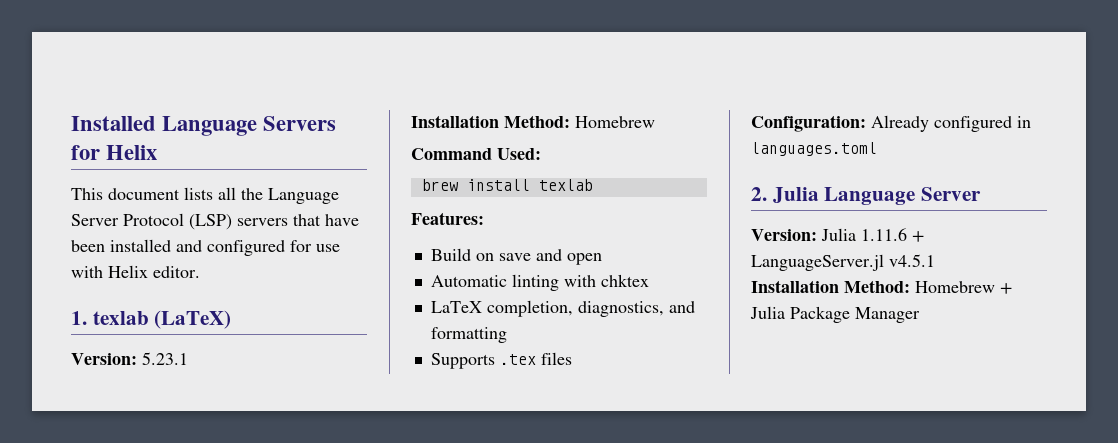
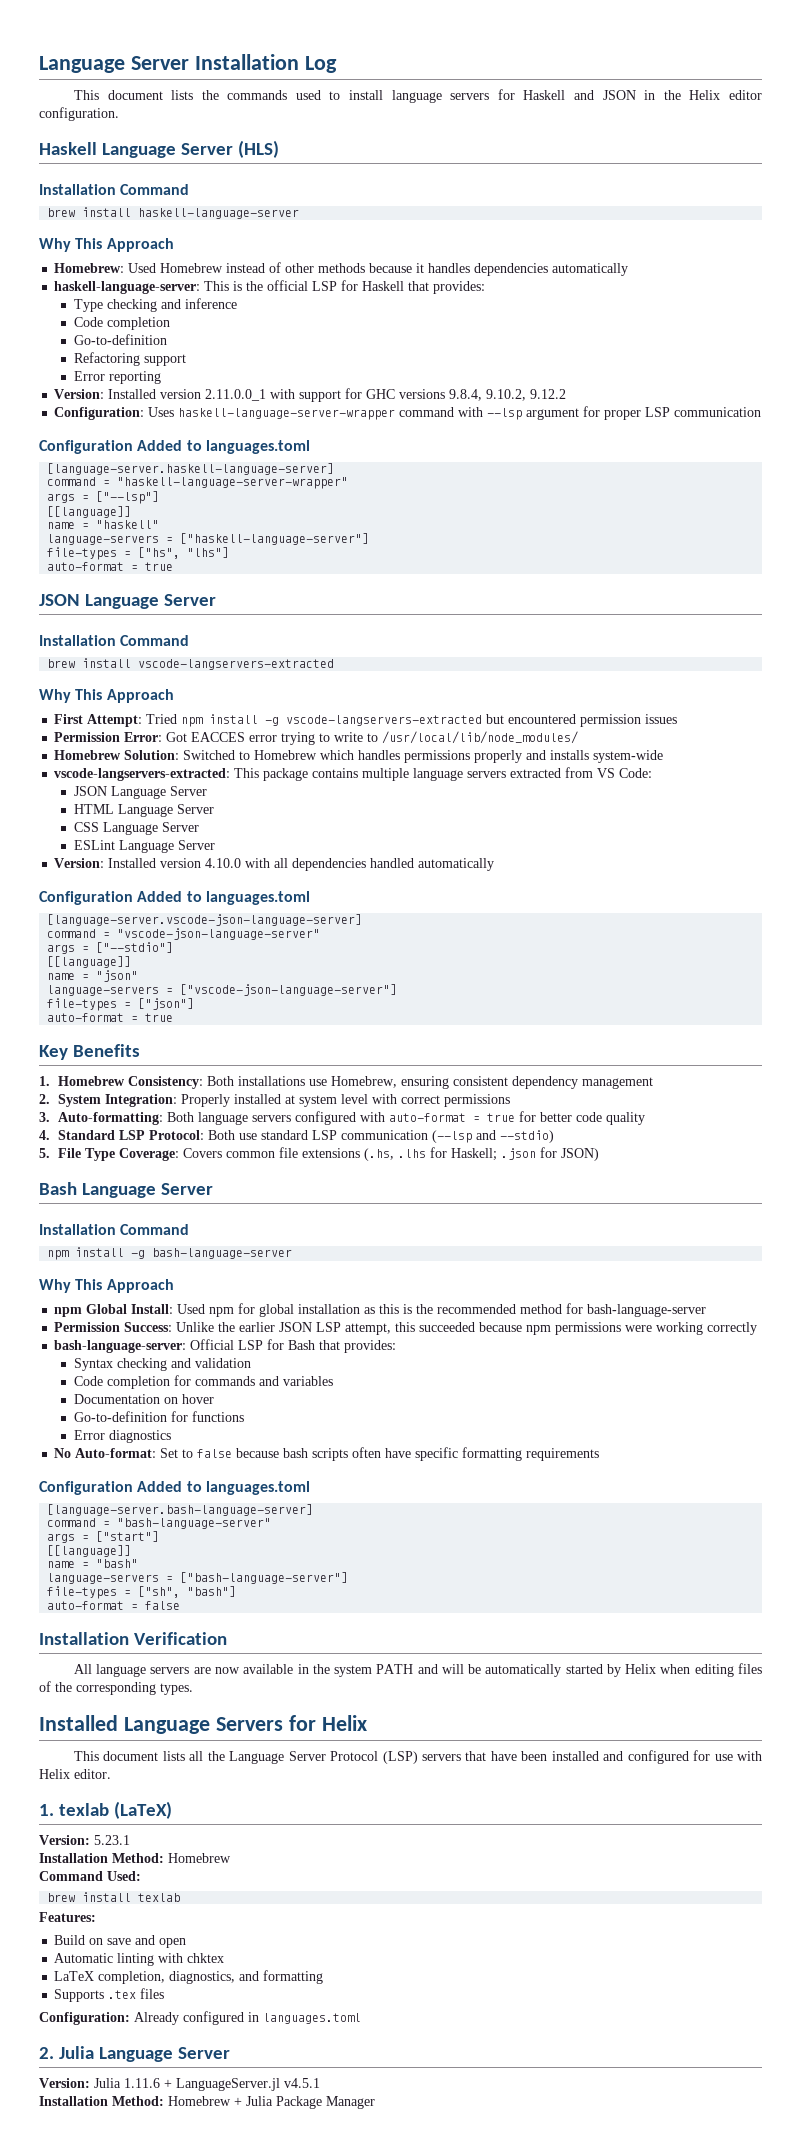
(71, 123) none -> [39,54,337,73] [73,89,762,103] [39,107,119,121] [39,140,280,158] [39,184,190,195] [47,207,300,219] [39,238,174,252] [54,262,629,276] [54,280,486,294] [73,298,237,312] [73,317,170,330] [73,334,167,345] [73,352,186,366] [73,371,161,384] [54,388,567,402] [54,406,762,420] [39,440,310,454] [47,463,335,475] [47,477,349,489] [47,491,160,504] [47,506,132,518] [47,520,160,529] [47,533,370,545] [47,547,230,560] [47,562,174,571] [39,594,217,609] [39,635,190,646] [47,658,335,670] [39,689,174,703] [54,714,678,727] [54,731,579,745] [54,750,664,763] [54,767,653,781] [73,786,207,799] [73,804,214,817] [73,822,199,835] [73,840,215,853] [54,858,495,871] [39,891,310,905] [47,914,363,926] [47,928,321,940] [47,942,174,954] [47,956,132,968] [47,970,139,982] [47,984,398,996] [47,998,195,1011] [47,1013,174,1022] [39,1044,141,1060] [39,1076,654,1089] [39,1094,511,1107] [39,1111,646,1125] [39,1130,555,1143] [39,1147,600,1161] [39,1182,214,1198] [39,1224,190,1235] [47,1247,293,1260] [39,1279,174,1293] [54,1303,707,1317] [54,1322,758,1335] [54,1339,397,1353] [73,1358,251,1371] [73,1375,333,1389] [73,1394,214,1404] [73,1411,244,1422] [73,1430,171,1443] [54,1447,600,1461] [39,1481,310,1495] [47,1504,314,1516] [47,1518,272,1529] [47,1531,160,1543] [47,1545,132,1557] [47,1559,139,1568] [47,1572,349,1584] [47,1586,237,1599] [47,1601,181,1610] [39,1632,228,1645] [73,1663,762,1677] [39,1681,193,1695] Language Server Installation Log // This document lists the commands used to install language servers for Haskell and JSON in the Helix editor configuration. // Haskell Language Server (HLS) // Installation Command // brew install haskell-language-server // Why This Approach // Homebrew: Used Homebrew instead of other methods because it handles dependencies automatically // haskell-language-server: This is the official LSP for Haskell that provides: // Type checking and inference // Code completion // Go-to-definition // Refactoring support // Error reporting // Version: Installed version 2.11.0.0_1 with support for GHC versions 9.8.4, 9.10.2, 9.12.2 // Configuration: Uses haskell-language-server-wrapper command with --lsp argument for proper LSP communication // Configuration Added to languages.toml // [language-server.haskell-language-server] // command = "haskell-language-server-wrapper" // args = ["--lsp"] // [[language]] // name = "haskell" // language-servers = ["haskell-language-server"] // file-types = ["hs", "lhs"] // auto-format = true // JSON Language Server // Installation Command // brew install vscode-langservers-extracted // Why This Approach // First Attempt: Tried npm install -g vscode-langservers-extracted but encountered permission issues // Permission Error: Got EACCES error trying to write to /usr/local/lib/node_modules/ // Homebrew Solution: Switched to Homebrew which handles permissions properly and installs system-wide // vscode-langservers-extracted: This package contains multiple language servers extracted from VS Code: // JSON Language Server // HTML Language Server // CSS Language Server // ESLint Language Server // Version: Installed version 4.10.0 with all dependencies handled automatically // Configuration Added to languages.toml // [language-server.vscode-json-language-server] // command = "vscode-json-language-server" // args = ["--stdio"] // [[language]] // name = "json" // language-servers = ["vscode-json-language-server"] // file-types = ["json"] // auto-format = true // Key Benefits // 1. Homebrew Consistency: Both installations use Homebrew, ensuring consistent dependency management // 2. System Integration: Properly installed at system level with correct permissions // 3. Auto-formatting: Both language servers configured with auto-format = true for better code quality // 4. Standard LSP Protocol: Both use standard LSP communication (--lsp and --stdio) // 5. File Type Coverage: Covers common file extensions (.hs, .lhs for Haskell; .json for JSON) // Bash Language Server // Installation Command // npm install -g bash-language-server // Why This Approach // npm Global Install: Used npm for global installation as this is the recommended method for bash-language-server // Permission Success: Unlike the earlier JSON LSP attempt, this succeeded because npm permissions were working correctly // bash-language-server: Official LSP for Bash that provides: // Syntax checking and validation // Code completion for commands and variables // Documentation on hover // Go-to-definition for functions // Error diagnostics // No Auto-format: Set to false because bash scripts often have specific formatting requirements // Configuration Added to languages.toml // [language-server.bash-language-server] // command = "bash-language-server" // args = ["start"] // [[language]] // name = "bash" // language-servers = ["bash-language-server"] // file-types = ["sh", "bash"] // auto-format = false // Installation Verification // All language servers are now available in the system PATH and will be automatically started by Helix when editing files of the corresponding types. //

